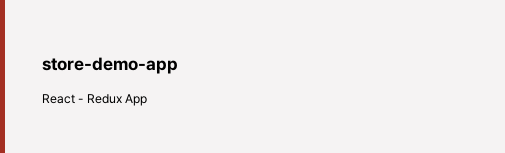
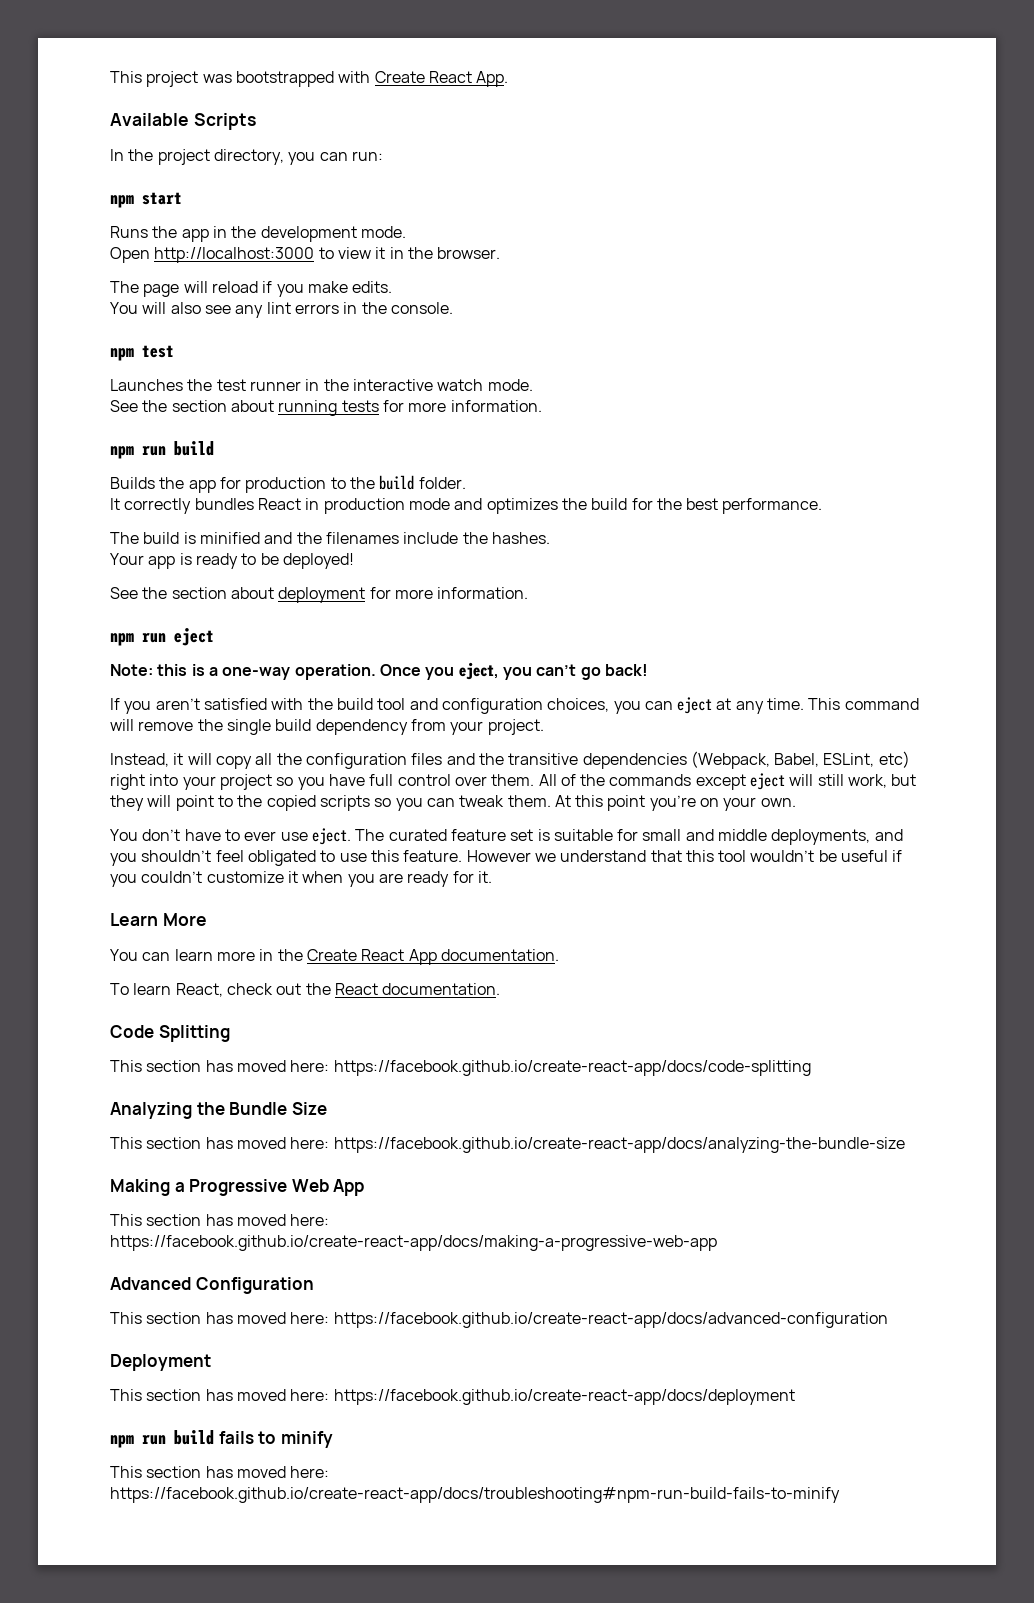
[42,57,178,74] [42,94,148,106] store-demo-app // React - Redux App -> [110,71,509,87] [110,113,256,130] [110,149,383,165] [110,192,182,208] [110,226,406,242] [110,247,501,263] [110,281,393,297] [110,302,453,318] [110,345,174,361] [110,379,533,391] [110,400,542,416] [110,441,214,459] [110,475,466,493] [110,498,823,514] [110,532,550,544] [110,553,354,569] [110,587,529,603] [110,628,214,646] [110,662,648,680] [110,697,919,714] [110,719,544,735] [110,751,910,769] [110,773,917,790] [110,795,796,811] [110,828,903,845] [110,850,903,866] [110,871,492,887] [110,913,207,926] [110,949,559,965] [110,983,501,997] [110,1025,230,1042] [110,1060,811,1076] [110,1102,327,1119] [110,1137,905,1153] [110,1179,365,1196] [110,1214,330,1226] [110,1235,717,1251] [110,1277,314,1294] [110,1312,888,1328] [110,1354,211,1371] [110,1389,795,1405] [110,1430,333,1448] [110,1466,330,1478] [110,1487,840,1503] This project was bootstrapped with Create React App. // Available Scripts // In the project directory, you can run: // npm start // Runs the app in the development mode. // Open http://localhost:3000 to view it in the browser. // The page will reload if you make edits. // You will also see any lint errors in the console. // npm test // Launches the test runner in the interactive watch mode. // See the section about running tests for more information. // npm run build // Builds the app for production to the build folder. // It correctly bundles React in production mode and optimizes the build for the best performance. // The build is minified and the filenames include the hashes. // Your app is ready to be deployed! // See the section about deployment for more information. // npm run eject // Note: this is a one-way operation. Once you eject, you can’t go back! // If you aren’t satisfied with the build tool and configuration choices, you can eject at any time. This command will remove the single build dependency from your project. // Instead, it will copy all the configuration files and the transitive dependencies (Webpack, Babel, ESLint, etc) right into your project so you have full control over them. All of the commands except eject will still work, but they will point to the copied scripts so you can tweak them. At this point you’re on your own. // You don’t have to ever use eject. The curated feature set is suitable for small and middle deployments, and you shouldn’t feel obligated to use this feature. However we understand that this tool wouldn’t be useful if you couldn’t customize it when you are ready for it. // Learn More // You can learn more in the Create React App documentation. // To learn React, check out the React documentation. // Code Splitting // This section has moved here: https://facebook.github.io/create-react-app/docs/code-splitting // Analyzing the Bundle Size // This section has moved here: https://facebook.github.io/create-react-app/docs/analyzing-the-bundle-size // Making a Progressive Web App // This section has moved here: https://facebook.github.io/create-react-app/docs/making-a-progressive-web-app // Advanced Configuration // This section has moved here: https://facebook.github.io/create-react-app/docs/advanced-configuration // Deployment // This section has moved here: https://facebook.github.io/create-react-app/docs/deployment // npm run build fails to minify // This section has moved here: https://facebook.github.io/create-react-app/docs/troubleshooting#npm-run-build-fails-to-minify

